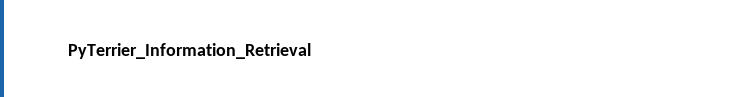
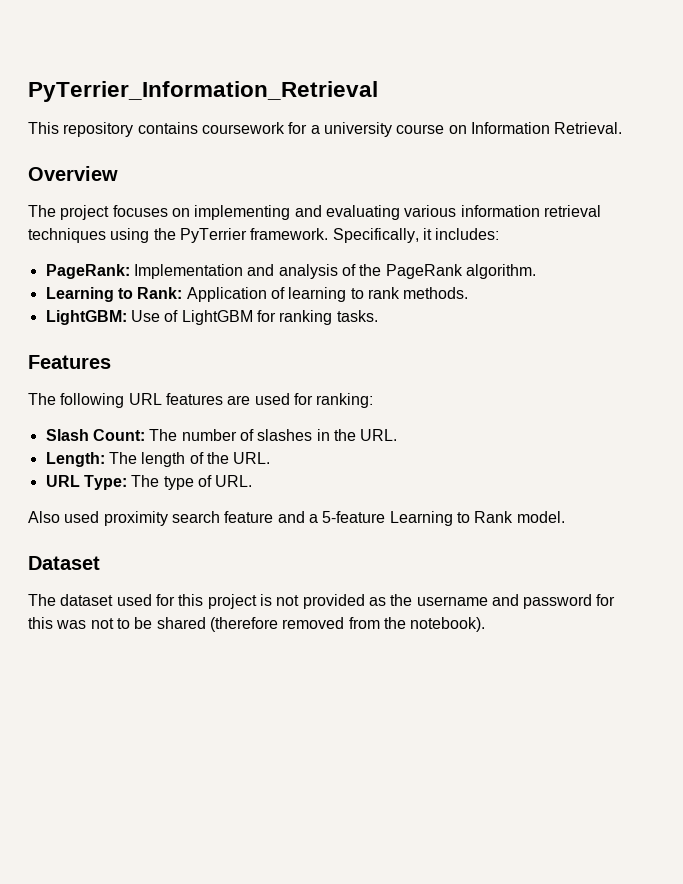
(311, 51) none -> [28,122,623,137] [28,166,118,181] [28,205,601,220] [28,228,500,243] [45,264,536,279] [45,287,469,302] [45,310,378,325] [28,355,111,369] [28,393,374,408] [45,429,398,441] [45,452,271,467] [45,475,253,490] [28,511,565,526] [28,556,100,570] [28,594,616,609] [28,617,486,632] // This repository contains coursework for a university course on Information Retrieval. // Overview // The project focuses on implementing and evaluating various information retrieval techniques using the PyTerrier framework. Specifically, it includes: // PageRank: Implementation and analysis of the PageRank algorithm. // Learning to Rank: Application of learning to rank methods. // LightGBM: Use of LightGBM for ranking tasks. // Features // The following URL features are used for ranking: // Slash Count: The number of slashes in the URL. // Length: The length of the URL. // URL Type: The type of URL. // Also used proximity search feature and a 5-feature Learning to Rank model. // Dataset // The dataset used for this project is not provided as the username and password for this was not to be shared (therefore removed from the notebook).

